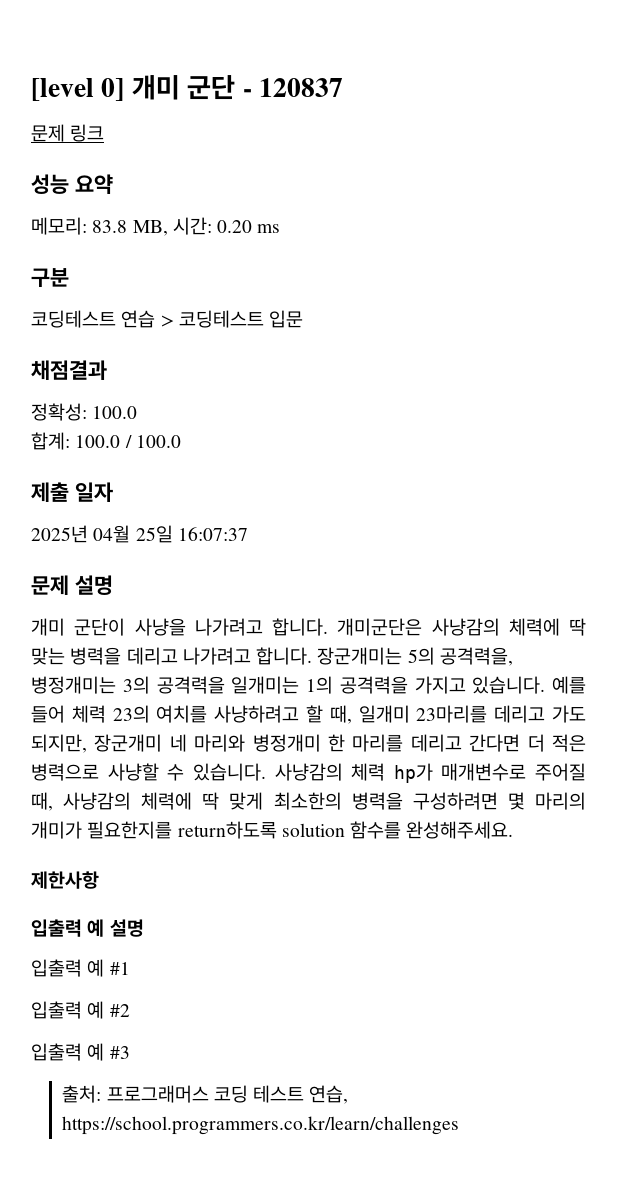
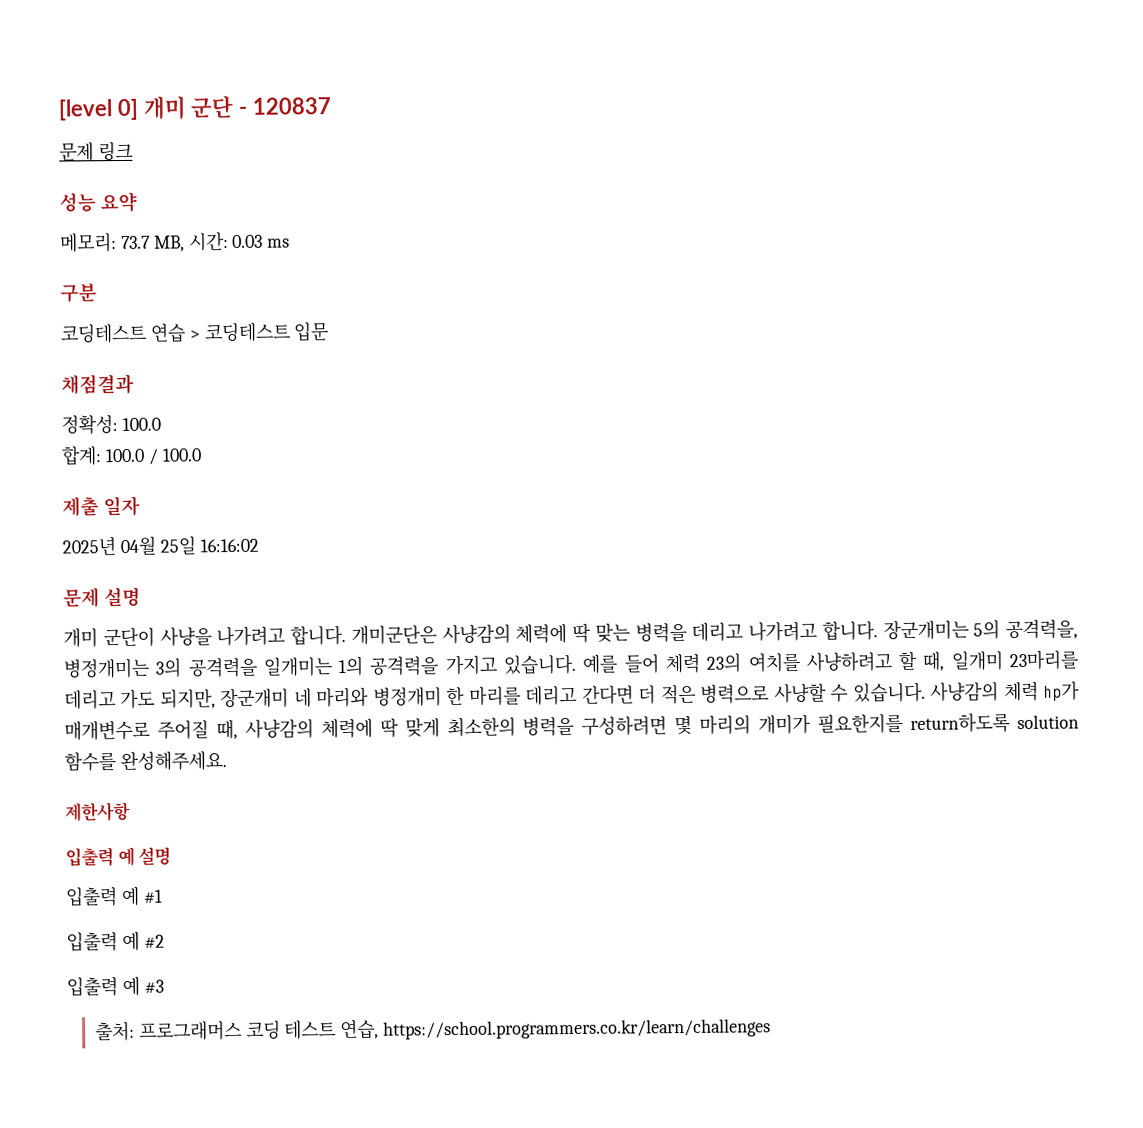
[92,220,128,233] 83.8 -> [120,235,151,250] 73.7
[217,220,253,233] 0.20 -> [232,234,264,249] 0.03
[177,527,248,541] 16:07:37 -> [199,538,259,553] 16:16:02

